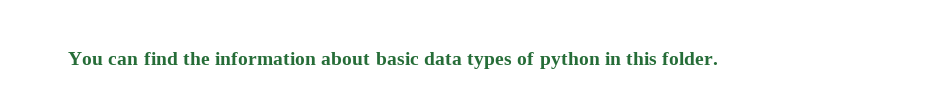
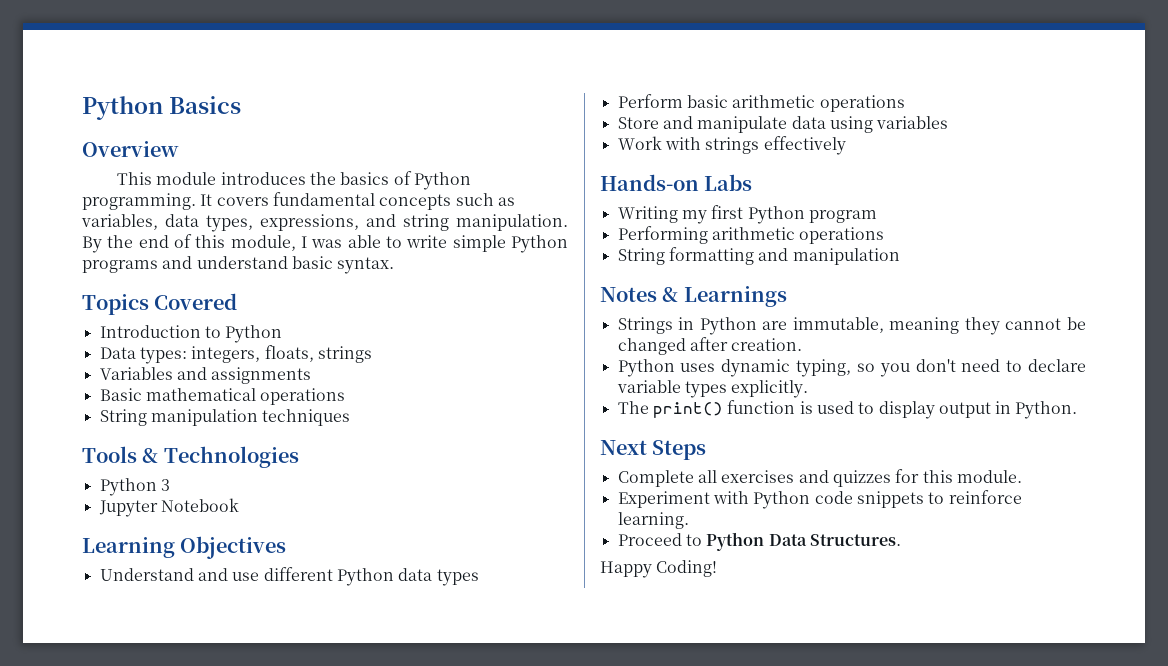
[68,52,719,69] You can find the information about basic data types of python in this folder. -> [82,96,242,120] [82,141,179,157] [117,171,472,190] [82,192,515,210] [81,214,568,232] [82,234,568,253] [82,256,395,274] [82,293,238,315] [99,325,283,343] [99,345,372,364] [99,367,312,384] [99,388,346,405] [99,409,351,426] [82,446,299,468] [99,478,170,496] [98,498,239,517] [82,536,287,559] [99,567,479,586] [617,94,905,112] [617,116,949,133] [617,136,846,155] [600,174,753,191] [617,205,877,224] [617,226,885,244] [617,247,900,265] [600,286,787,307] [617,317,1086,335] [617,337,803,355] [617,359,1086,377] [616,380,809,398] [617,400,1078,419] [600,440,707,460] [617,469,1022,487] [617,490,1022,509] [617,512,689,529] [617,532,901,551] [600,560,718,578] Python Basics // Overview // This module introduces the basics of Python programming. It covers fundamental concepts such as variables, data types, expressions, and string manipulation. By the end of this module, I was able to write simple Python programs and understand basic syntax. // Topics Covered // Introduction to Python // Data types: integers, floats, strings // Variables and assignments // Basic mathematical operations // String manipulation techniques // Tools & Technologies // Python 3 // Jupyter Notebook // Learning Objectives // Understand and use different Python data types // Perform basic arithmetic operations // Store and manipulate data using variables // Work with strings effectively // Hands-on Labs // Writing my first Python program // Performing arithmetic operations // String formatting and manipulation // Notes & Learnings // Strings in Python are immutable, meaning they cannot be changed after creation. // Python uses dynamic typing, so you don't need to declare variable types explicitly. // The print() function is used to display output in Python. // Next Steps // Complete all exercises and quizzes for this module. // Experiment with Python code snippets to reinforce learning. // Proceed to Python Data Structures. // Happy Coding!

